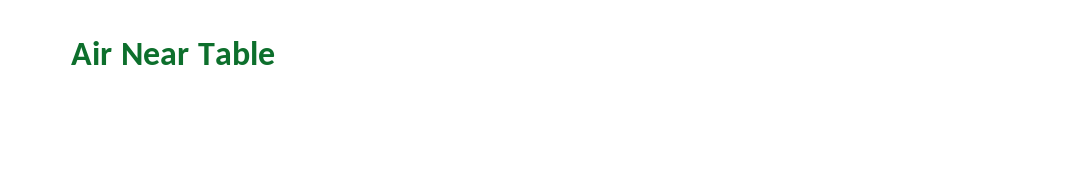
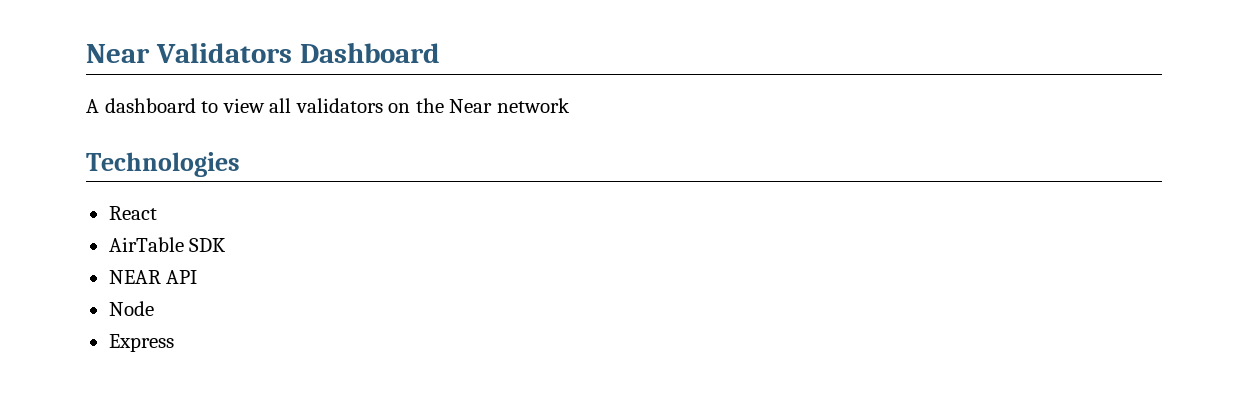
[71,41,276,65] Air Near Table -> [86,42,440,63] [86,98,570,113] [86,152,240,177] [108,206,157,220] [108,237,227,252] [108,270,198,284] [108,301,154,316] [108,334,174,352] Near Validators Dashboard // A dashboard to view all validators on the Near network // Technologies // React // AirTable SDK // NEAR API // Node // Express

